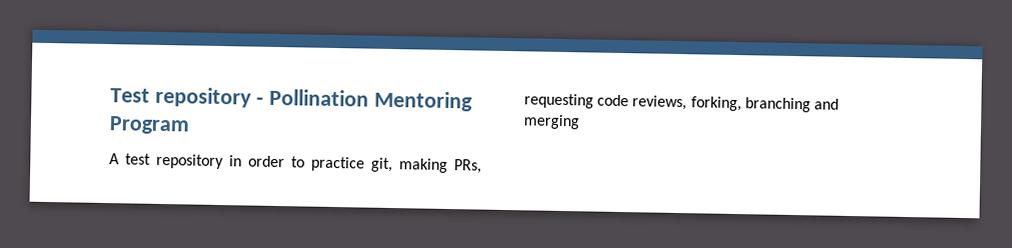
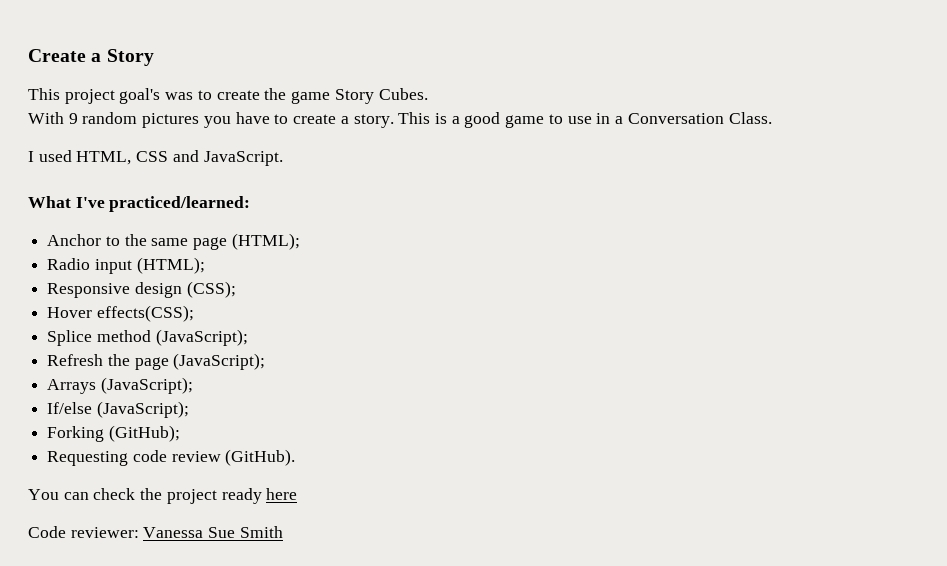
[110,86,473,112] [109,116,190,135] [109,153,482,174] [524,93,839,113] [523,114,580,130] Test repository - Pollination Mentoring Program // A test repository in order to practice git, making PRs, requesting code reviews, forking, branching and merging -> [28,49,154,66] [28,88,428,104] [28,112,772,128] [28,150,283,166] [28,196,251,212] [47,233,300,250] [47,257,205,274] [47,281,236,298] [47,305,194,322] [47,329,248,346] [47,353,266,370] [47,377,193,394] [47,401,189,418] [47,425,180,442] [47,449,296,466] [28,488,298,504] [28,526,283,538] Create a Story // This project goal's was to create the game Story Cubes. // With 9 random pictures you have to create a story. This is a good game to use in a Conversation Class. // I used HTML, CSS and JavaScript. // What I've practiced/learned: // Anchor to the same page (HTML); // Radio input (HTML); // Responsive design (CSS); // Hover effects(CSS); // Splice method (JavaScript); // Refresh the page (JavaScript); // Arrays (JavaScript); // If/else (JavaScript); // Forking (GitHub); // Requesting code review (GitHub). // You can check the project ready here // Code reviewer: Vanessa Sue Smith

